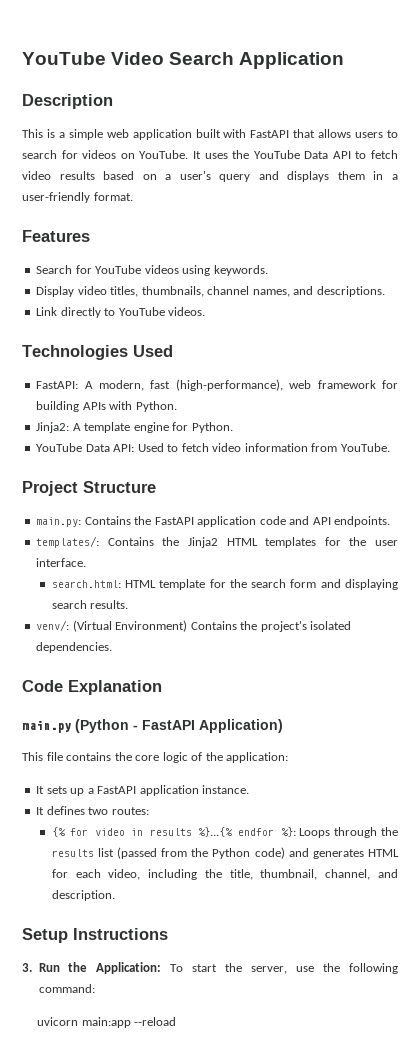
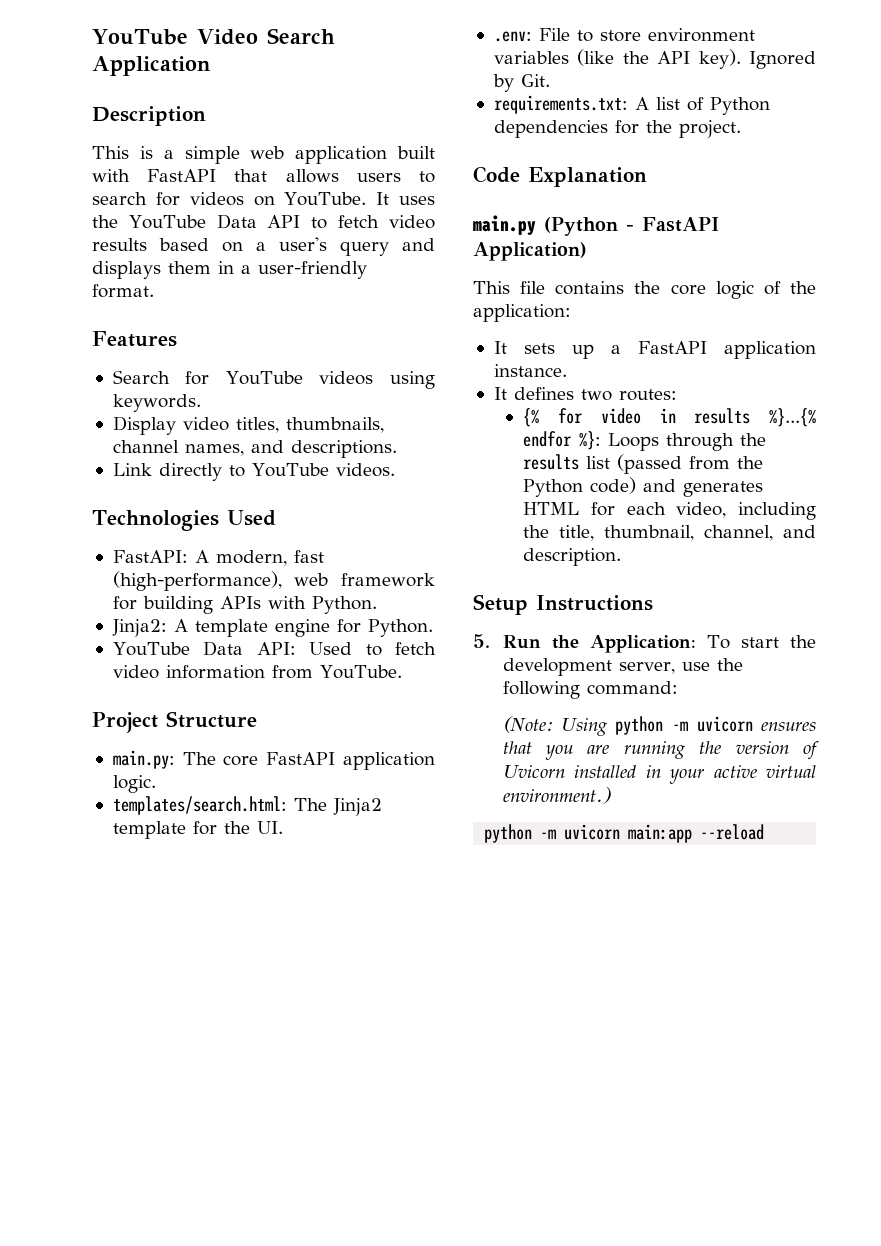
[84,516,391,527] [36,536,398,548] [36,558,87,567] [51,579,398,590] [51,600,129,609] [36,620,352,632] [36,642,113,653] Contains the FastAPI application code and API endpoints. // templates/: Contains the Jinja2 HTML templates for the user interface. // search.html: HTML template for the search form and displaying search results. // venv/: (Virtual Environment) Contains the project's isolated dependencies. -> [182,752,435,770] [112,775,156,793] [112,796,382,816] [112,821,283,839] [493,28,755,42] [493,49,816,69] [492,74,550,92] [493,95,770,115] [493,120,741,138] The core FastAPI application logic. // templates/search.html: The Jinja2 template for the UI. // .env: File to store environment variables (like the API key). Ignored by Git. // requirements.txt: A list of Python dependencies for the project.
[22,963,32,972] 3. -> [473,634,490,648] 5.
(243, 967) none -> [502,658,612,676] development
(95, 988) none -> [502,716,816,736] [502,741,819,760] [502,765,816,784] [502,787,611,804] [484,824,557,843] (Note: Using python -m uvicorn ensures that you are running the version of Uvicorn installed in your active virtual environment.) // python -m

